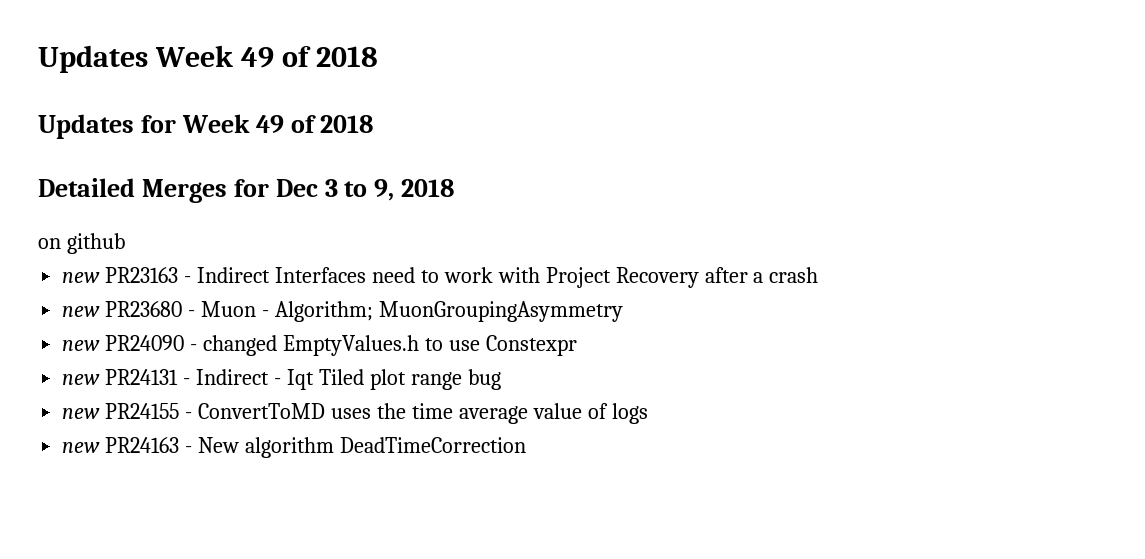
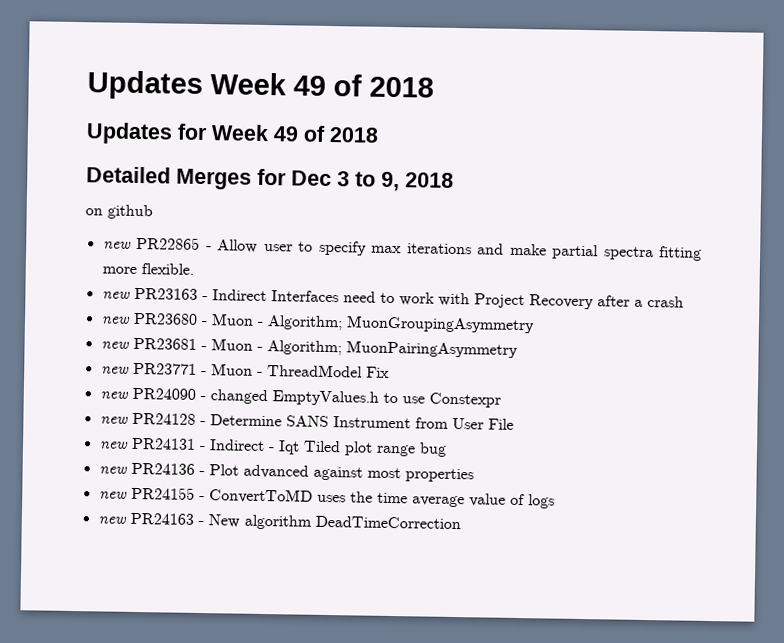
(125, 243) none -> [102,236,702,261] [101,263,194,275] // new PR22865 - Allow user to specify max iterations and make partial spectra fitting more flexible.
(623, 311) none -> [100,337,518,358] [100,362,390,378] // new PR23681 - Muon - Algorithm; MuonPairingAsymmetry // new PR23771 - Muon - ThreadModel Fix
(577, 345) none -> [99,412,514,430] // new PR24128 - Determine SANS Instrument from User File
(501, 379) none -> [98,462,474,483] // new PR24136 - Plot advanced against most properties

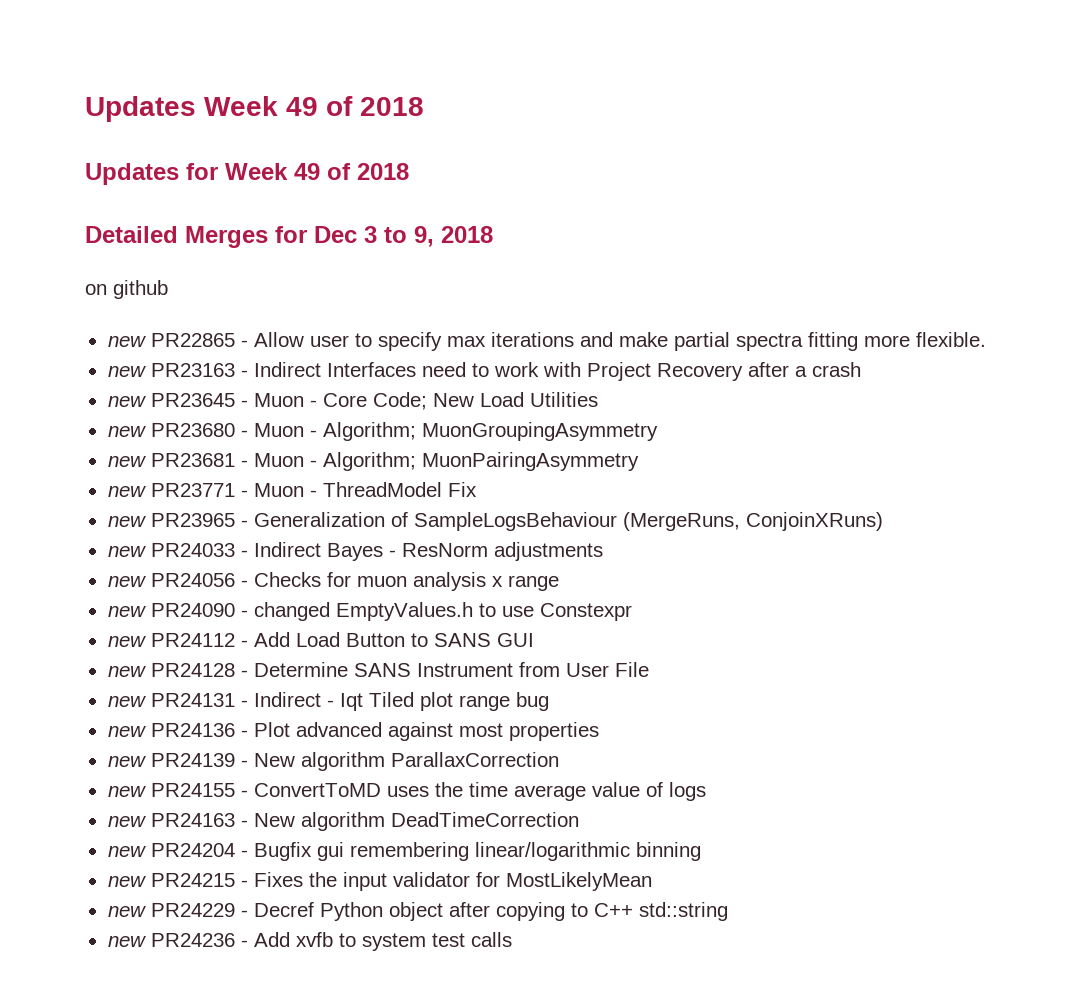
(684, 301) none -> [107,392,598,410] // new PR23645 - Muon - Core Code; New Load Utilities
(390, 372) none -> [107,512,883,531] [107,542,603,561] [107,572,559,591] // new PR23965 - Generalization of SampleLogsBehaviour (MergeRuns, ConjoinXRuns) // new PR24033 - Indirect Bayes - ResNorm adjustments // new PR24056 - Checks for muon analysis x range
(501, 400) none -> [107,632,534,647] // new PR24112 - Add Load Button to SANS GUI
(474, 475) none -> [107,752,559,771] // new PR24139 - New algorithm ParallaxCorrection
(461, 522) none -> [107,842,701,861] [107,872,652,891] [107,902,728,921] [107,932,512,951] // new PR24204 - Bugfix gui remembering linear/logarithmic binning // new PR24215 - Fixes the input validator for MostLikelyMean // new PR24229 - Decref Python object after copying to C++ std::string // new PR24236 - Add xvfb to system test calls

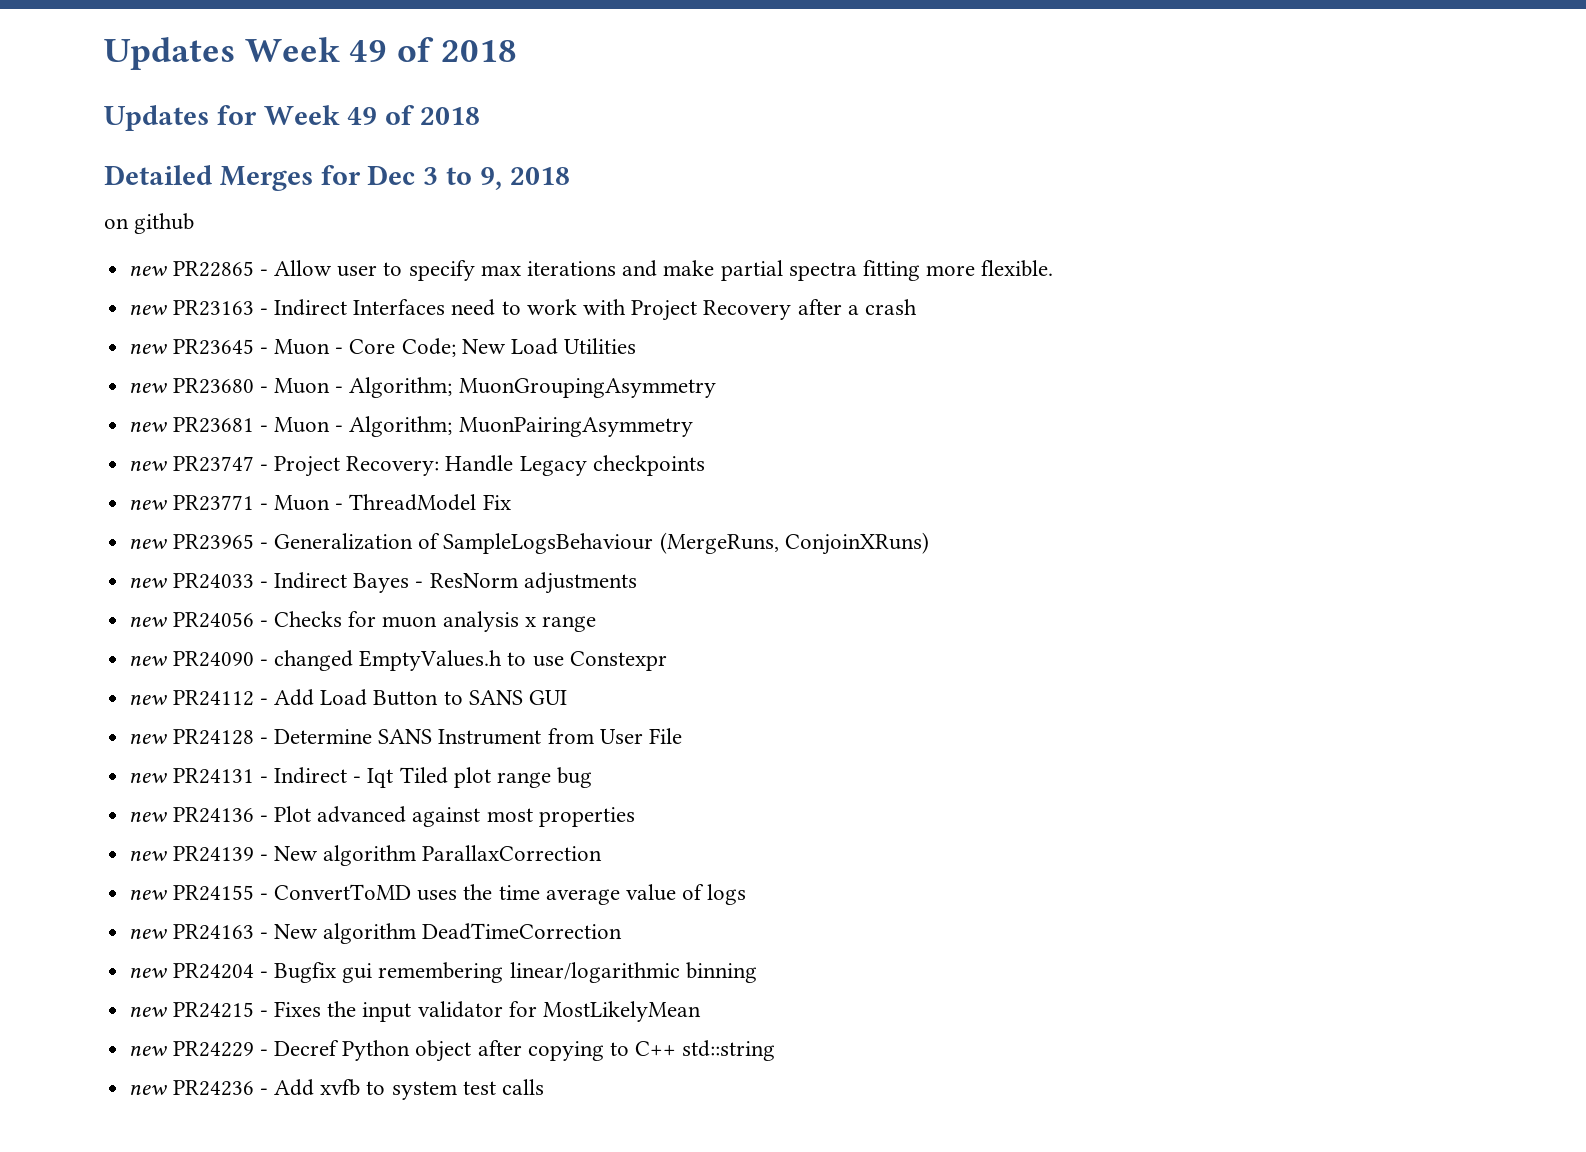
(639, 461) none -> [129,455,705,477] // new PR23747 - Project Recovery: Handle Legacy checkpoints

